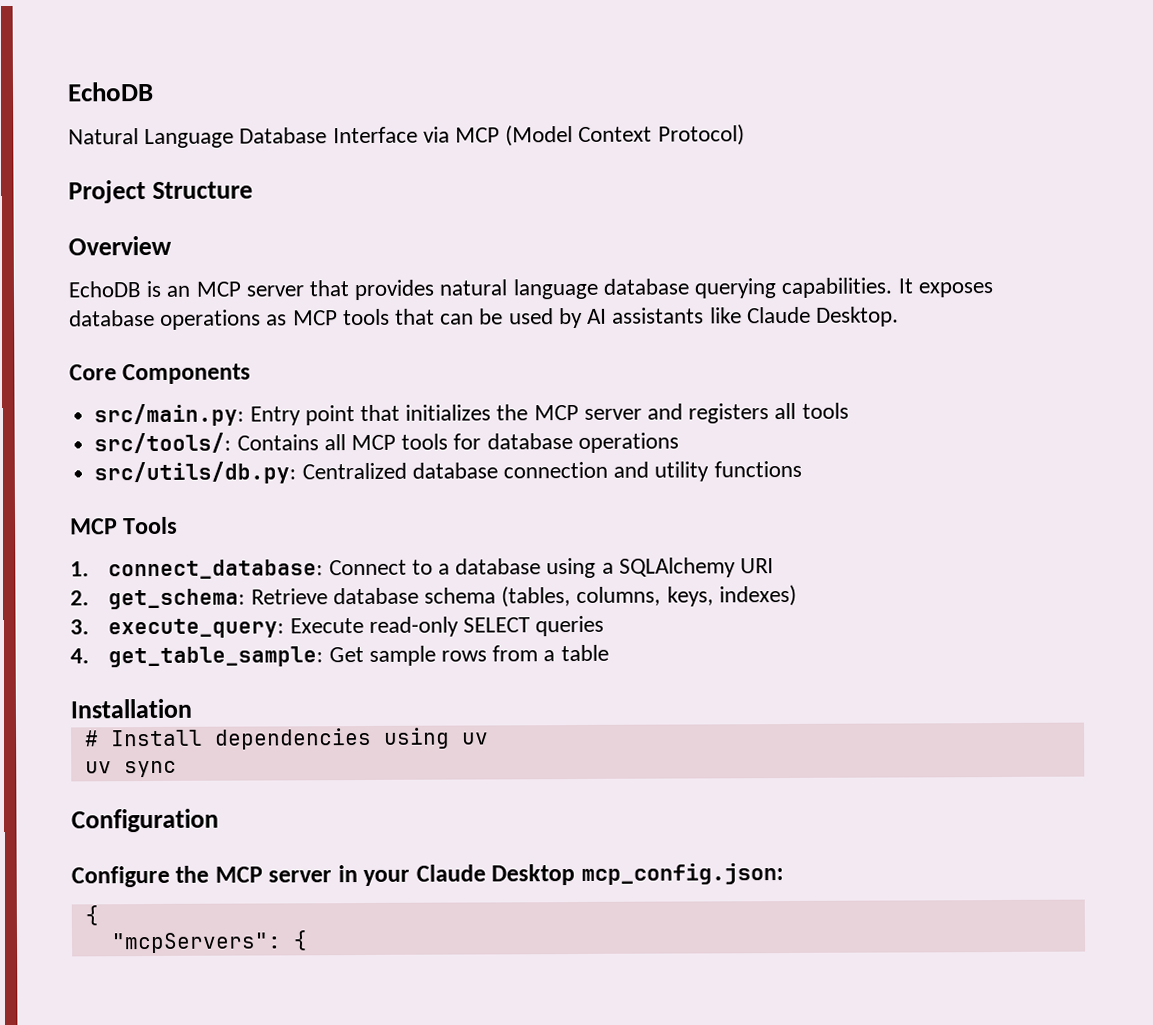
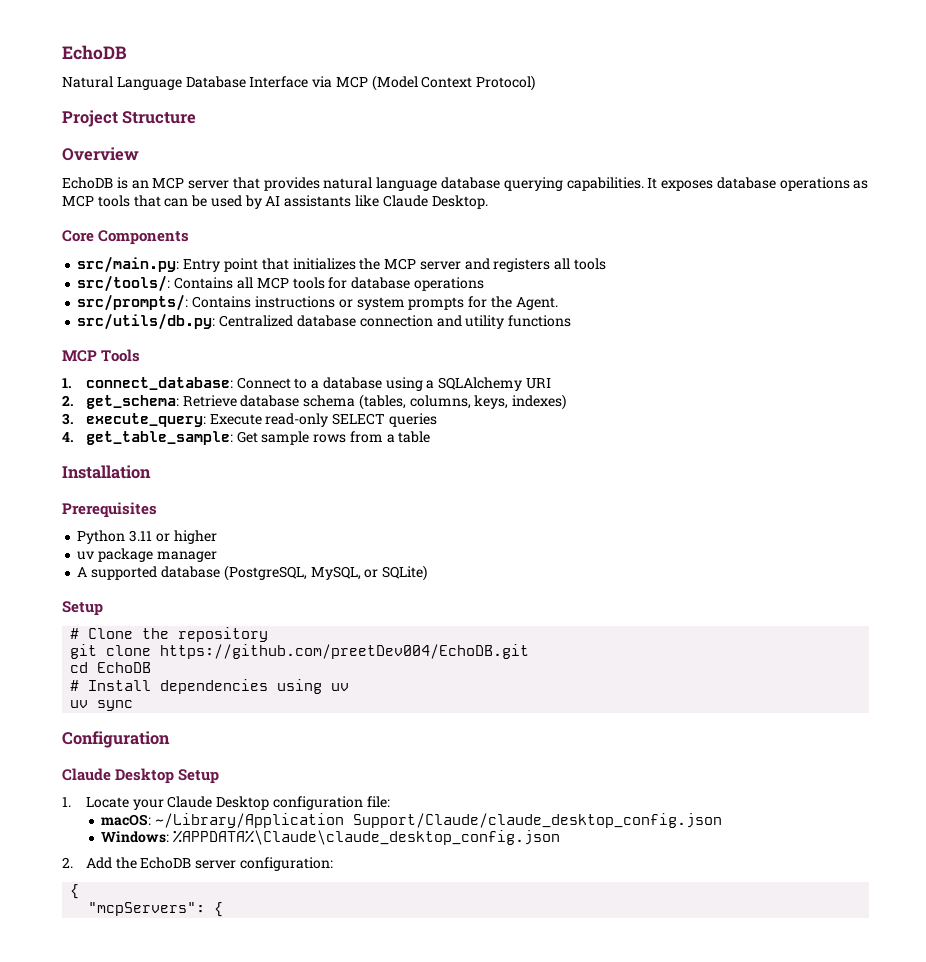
(679, 442) none -> [77,294,558,311] // src/prompts/: Contains instructions or system prompts for the Agent.
(192, 708) none -> [62,502,157,518] [77,530,217,544] [77,548,217,562] [77,565,428,581] [62,601,103,616] [70,627,269,642] [70,644,530,659] [70,662,152,673] // Prerequisites // Python 3.11 or higher // uv package manager // A supported database (PostgreSQL, MySQL, or SQLite) // Setup // # Clone the repository // git clone https://github.com/preetDev004/EchoDB.git // cd EchoDB
[71,863,784,888] Configure the MCP server in your Claude Desktop mcp_config.json: -> [62,768,220,784] [62,796,390,810] [101,813,722,828] [101,830,560,845] [62,857,333,871] Claude Desktop Setup // 1. Locate your Claude Desktop configuration file: // macOS: ~/Library/Application Support/Claude/claude_desktop_config.json // Windows: %APPDATA%\Claude\claude_desktop_config.json // 2. Add the EchoDB server configuration:

